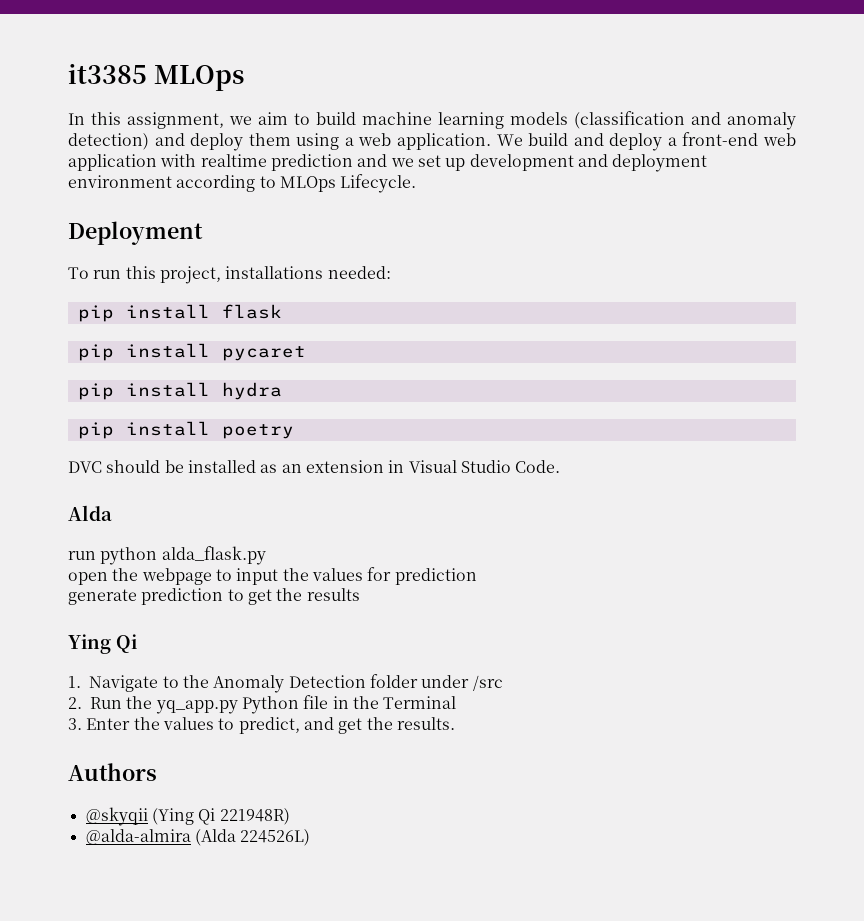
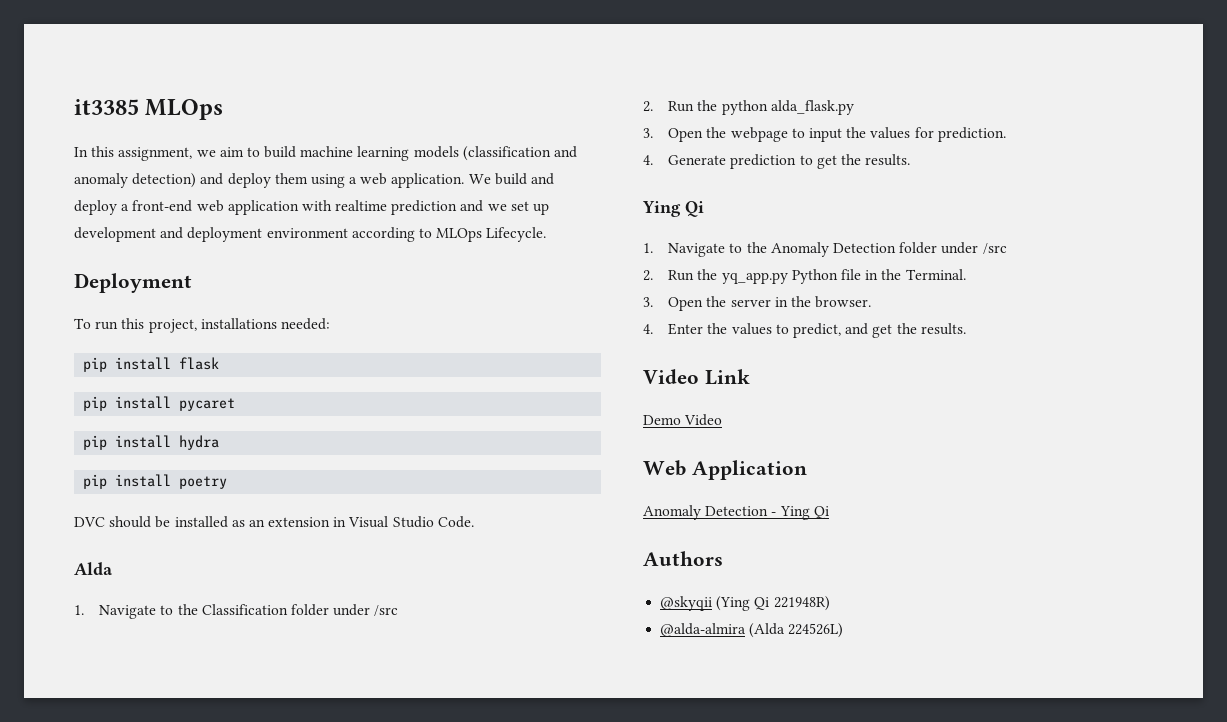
[68,551,96,560] run -> [74,604,399,619] [643,100,718,112] 1. Navigate to the Classification folder under /src // 2. Run the
[68,572,108,585] open -> [643,128,704,142] 3. Open
[394,568,477,585] [68,589,137,605] prediction // generate -> [937,127,1006,142] [643,155,727,165] prediction. // 4. Generate
[306,588,360,601] results -> [865,154,911,166] results.
[383,696,457,709] [68,718,82,730] Terminal // 3. -> [905,269,966,280] [643,296,872,311] [643,324,653,334] Terminal. // 3. Open the server in the browser. // 4.
(455, 723) none -> [643,369,750,385] [643,414,723,426] [643,460,807,480] [643,505,829,520] // Video Link // Demo Video // Web Application // Anomaly Detection - Ying Qi

